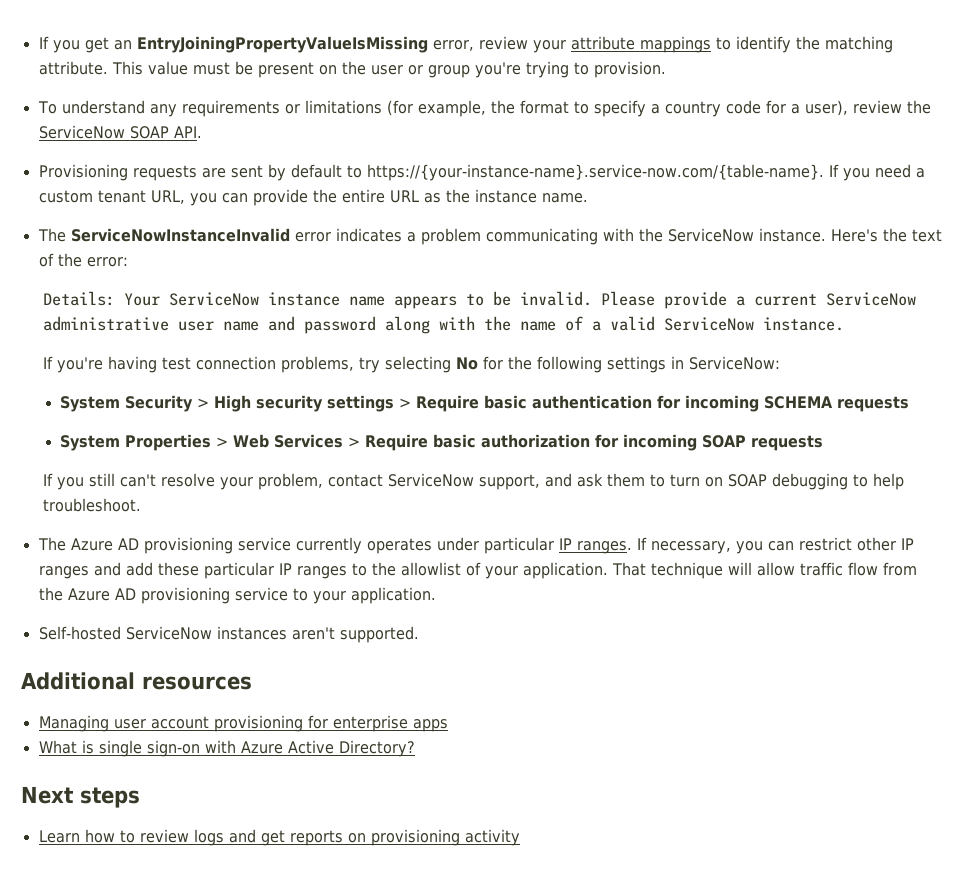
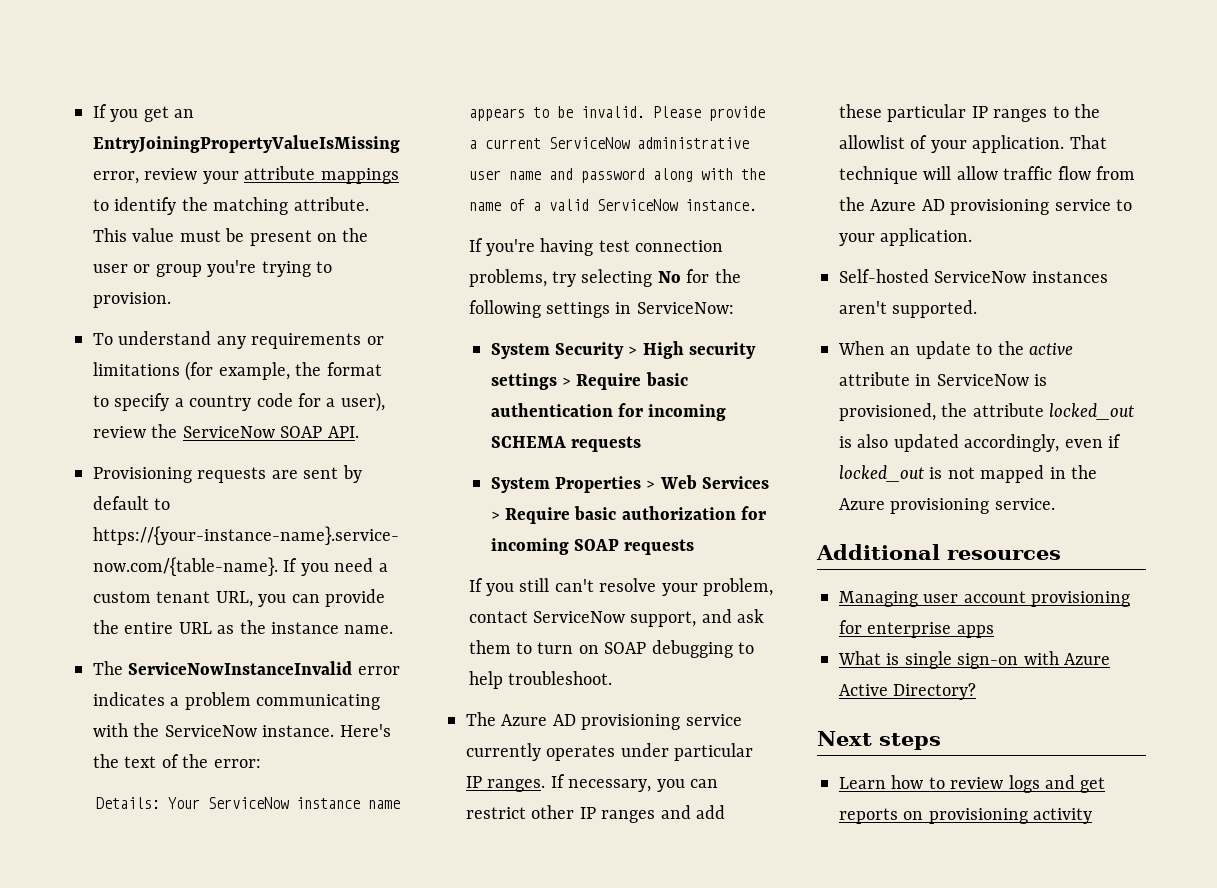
(419, 634) none -> [838,341,1073,359] [839,372,1048,386] [839,403,1135,421] [839,434,1121,452] [839,465,1097,483] [839,498,1055,514] // When an update to the active attribute in ServiceNow is provisioned, the attribute locked_out is also updated accordingly, even if locked_out is not mapped in the Azure provisioning service.

